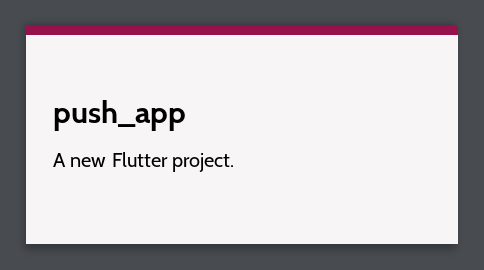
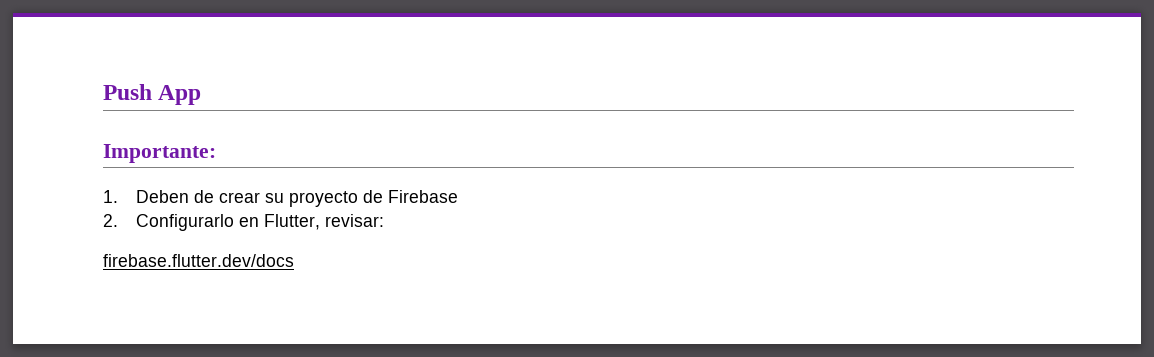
[53,100,186,131] [53,152,235,172] push_app // A new Flutter project. -> [103,84,202,105] [103,144,216,163] [103,190,459,207] [103,214,385,231] [103,254,294,267] Push App // Importante: // 1. Deben de crear su proyecto de Firebase // 2. Configurarlo en Flutter, revisar: // firebase.flutter.dev/docs

